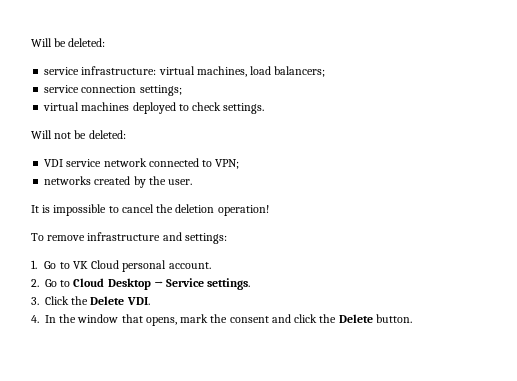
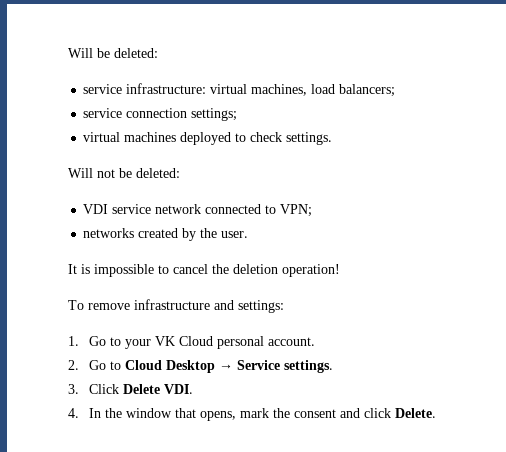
(70, 265) none -> [124,339,151,349] your
[71,296,89,305] the -> (119, 389) none
[319,314,412,323] the Delete button. -> [394,408,436,418] Delete.

